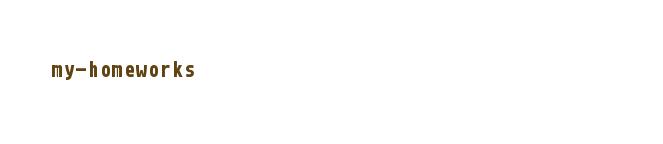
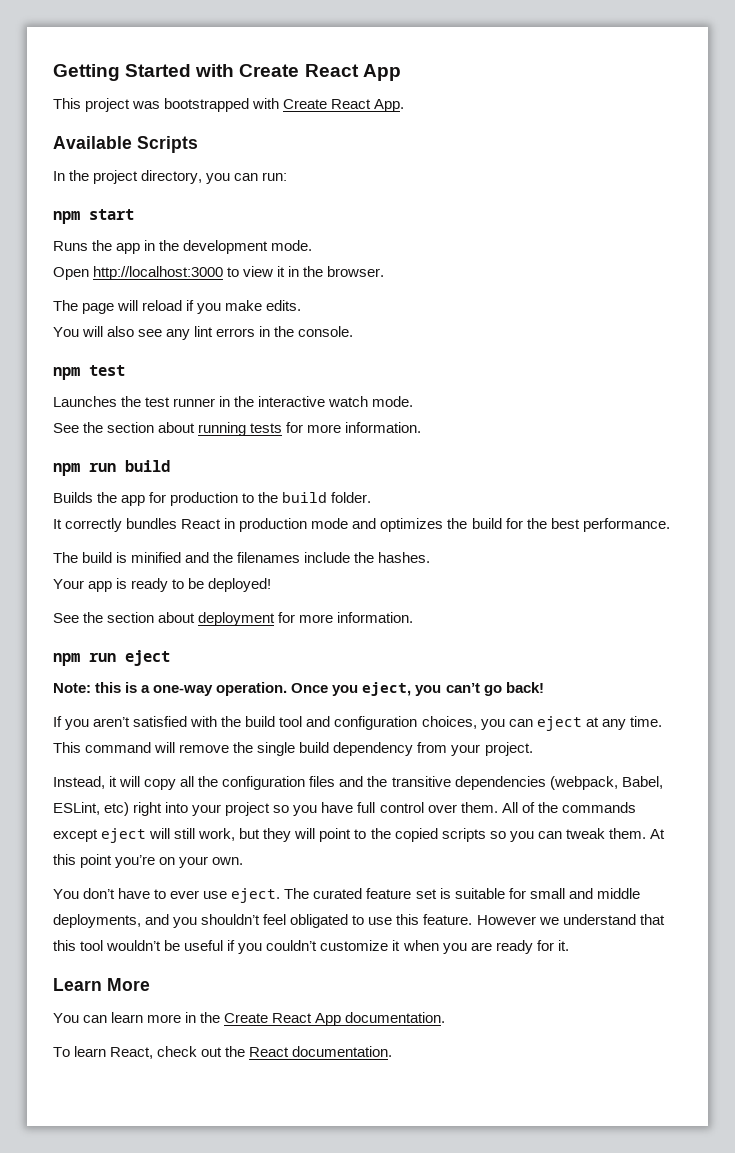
[51,61,195,80] my-homeworks -> [53,64,401,81] [53,98,405,112] [53,136,198,153] [53,170,288,184] [53,209,134,224] [53,240,313,254] [53,266,385,280] [53,300,302,314] [53,326,354,340] [53,365,125,380] [53,396,414,407] [53,422,422,436] [53,460,170,476] [53,492,372,506] [53,518,670,532] [53,552,431,563] [53,578,272,592] [53,612,414,626] [53,650,170,666] [53,682,544,696] [53,716,662,731] [53,742,533,756] [53,776,663,790] [53,802,636,816] [53,828,665,843] [53,854,244,868] [53,888,640,903] [53,914,665,928] [53,940,569,954] [53,978,150,991] [53,1012,446,1026] [53,1046,393,1059] Getting Started with Create React App // This project was bootstrapped with Create React App. // Available Scripts // In the project directory, you can run: // npm start // Runs the app in the development mode. // Open http://localhost:3000 to view it in the browser. // The page will reload if you make edits. // You will also see any lint errors in the console. // npm test // Launches the test runner in the interactive watch mode. // See the section about running tests for more information. // npm run build // Builds the app for production to the build folder. // It correctly bundles React in production mode and optimizes the build for the best performance. // The build is minified and the filenames include the hashes. // Your app is ready to be deployed! // See the section about deployment for more information. // npm run eject // Note: this is a one-way operation. Once you eject, you can’t go back! // If you aren’t satisfied with the build tool and configuration choices, you can eject at any time. This command will remove the single build dependency from your project. // Instead, it will copy all the configuration files and the transitive dependencies (webpack, Babel, ESLint, etc) right into your project so you have full control over them. All of the commands except eject will still work, but they will point to the copied scripts so you can tweak them. At this point you’re on your own. // You don’t have to ever use eject. The curated feature set is suitable for small and middle deployments, and you shouldn’t feel obligated to use this feature. However we understand that this tool wouldn’t be useful if you couldn’t customize it when you are ready for it. // Learn More // You can learn more in the Create React App documentation. // To learn React, check out the React documentation.

